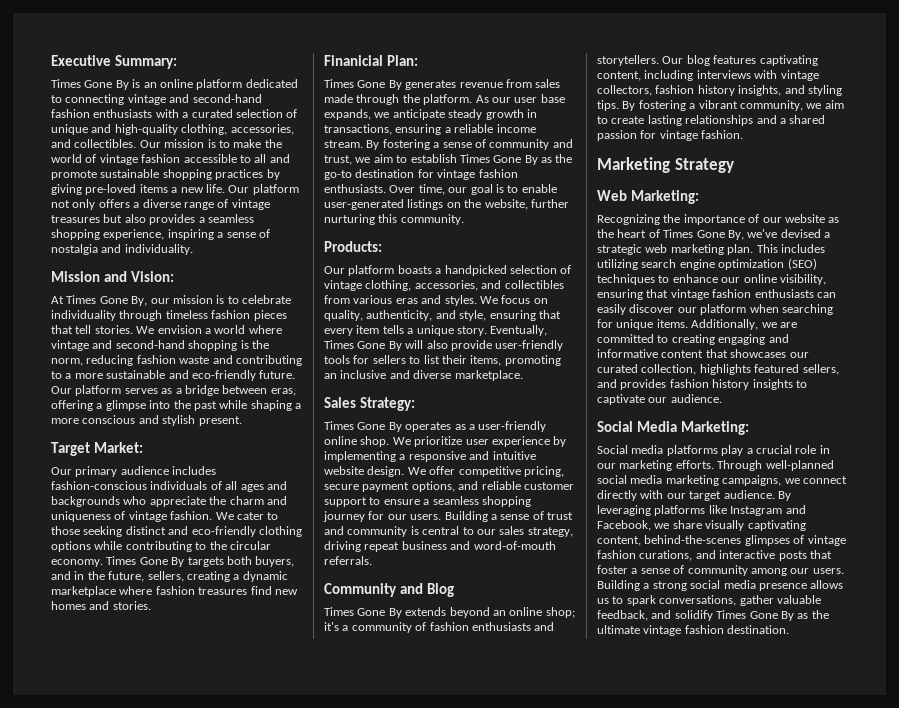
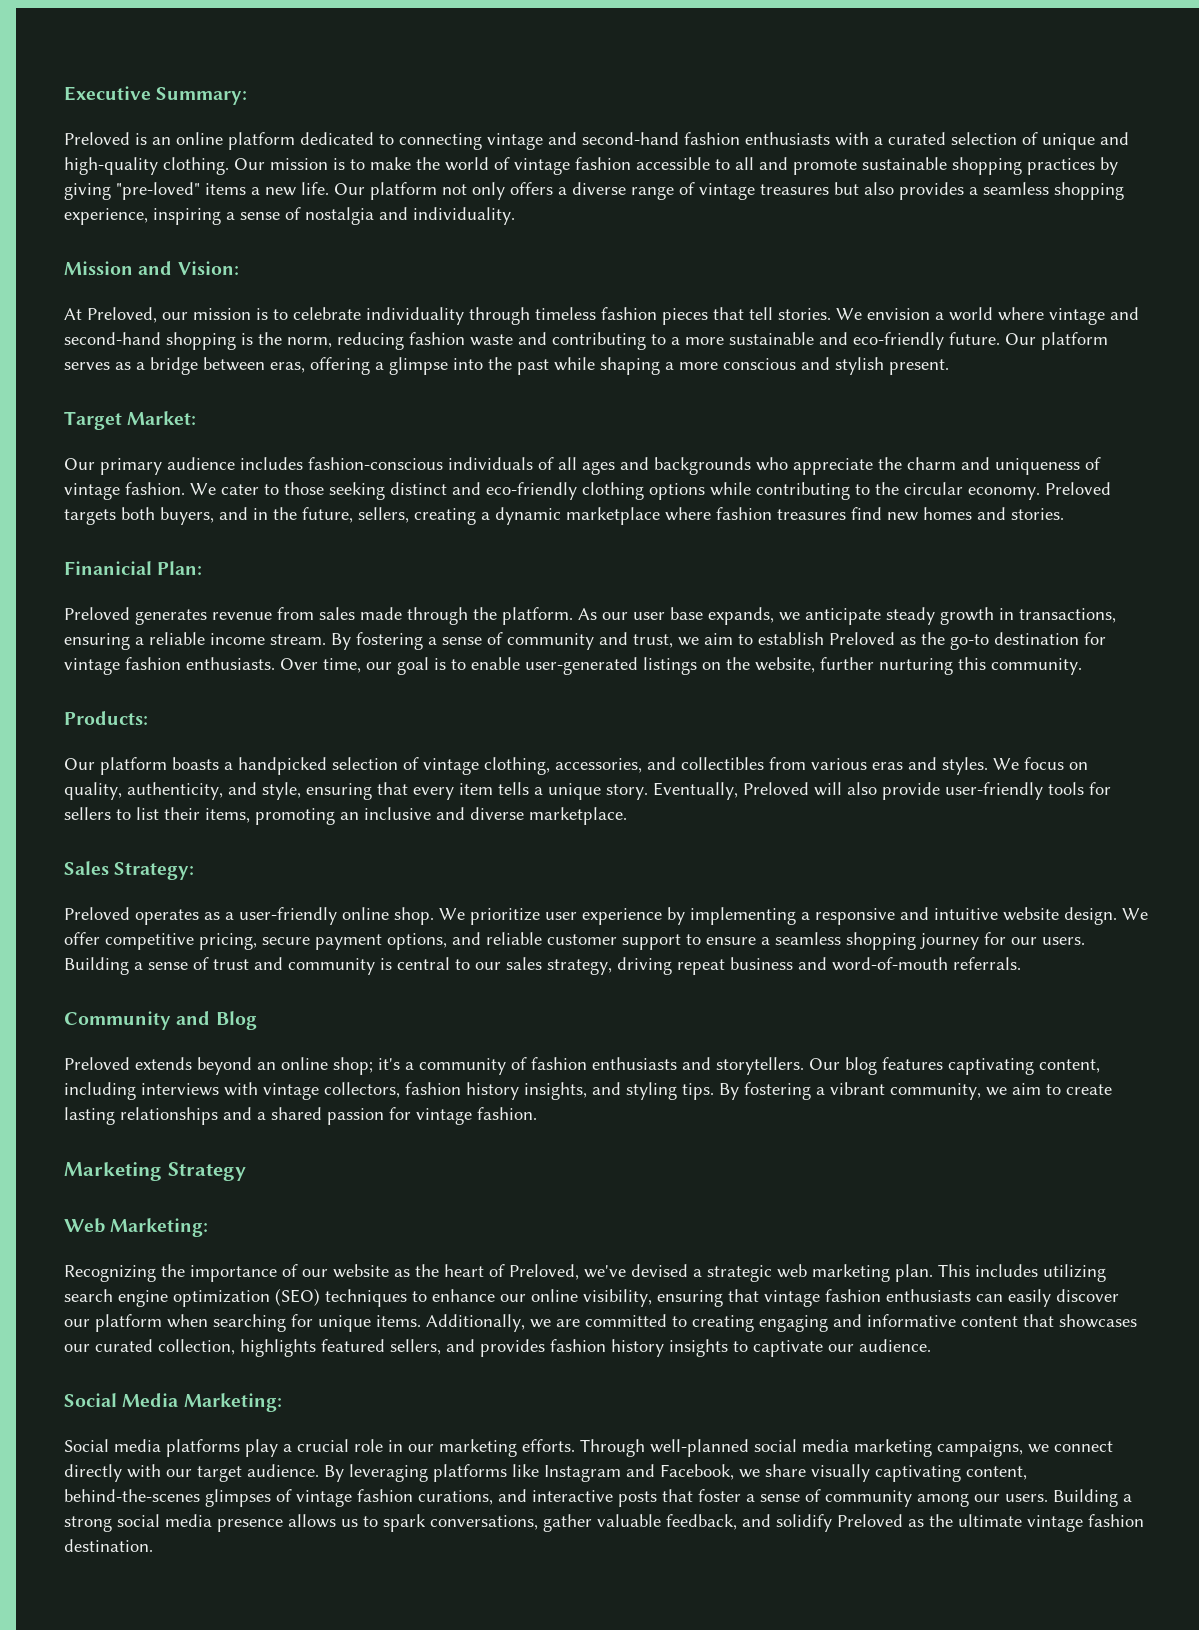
[51,79,129,90] Times Gone By -> [64,132,130,145] Preloved
[181,124,294,135] [51,139,137,148] clothing, accessories, and collectibles. -> [163,157,229,175] clothing.
[85,184,137,195] pre-loved -> [116,182,200,200] "pre-loved"
[66,295,148,306] Times Gone By, -> [87,307,157,323] Preloved,
[106,556,185,567] Times Gone By -> [1045,482,1111,495] Preloved
[324,79,402,90] Times Gone By -> [64,607,130,620] Preloved
[459,154,538,165] Times Gone By -> [829,632,895,645] Preloved
[324,340,402,351] Times Gone By -> [743,782,809,795] Preloved
[324,421,402,432] Times Gone By -> [64,907,130,920] Preloved
[324,607,402,618] Times Gone By -> [64,1057,130,1070] Preloved
[663,229,744,240] Times Gone By, -> [509,1264,579,1280] Preloved,
[716,610,794,621] Times Gone By -> [837,1514,903,1527] Preloved

